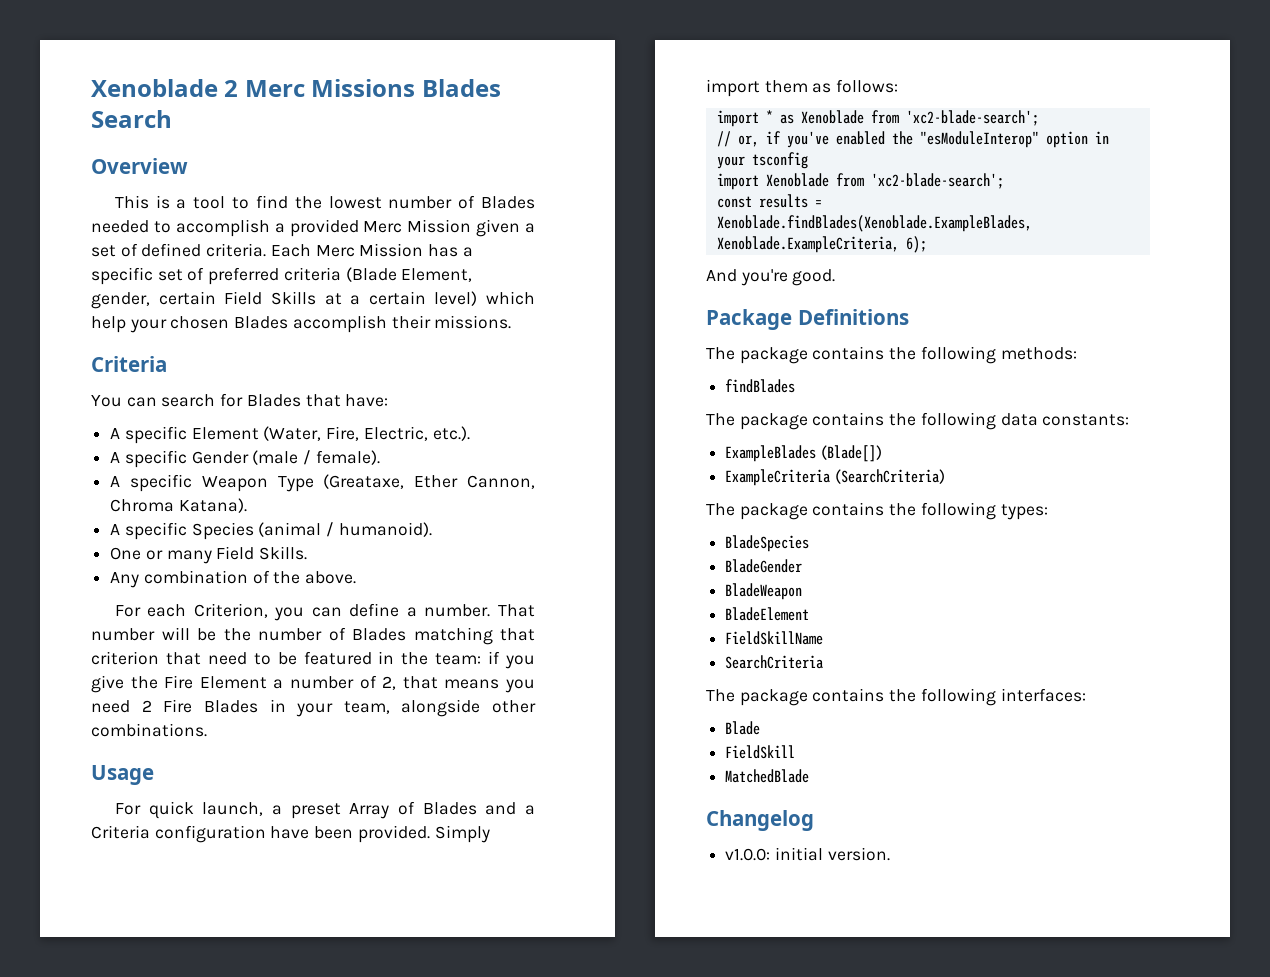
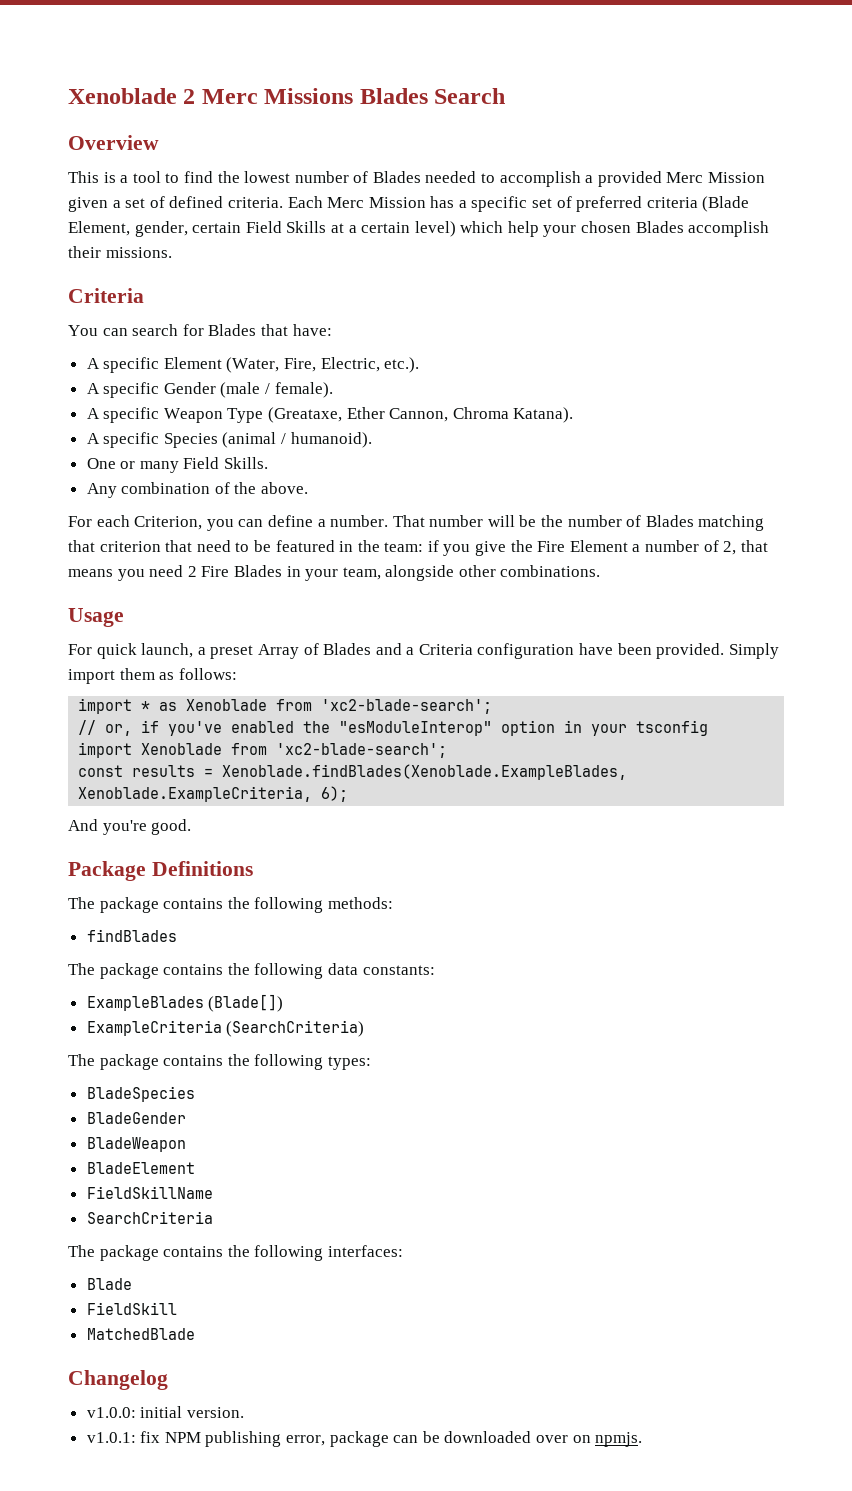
(890, 854) none -> [86,1431,643,1447] // v1.0.1: fix NPM publishing error, package can be downloaded over on npmjs.

